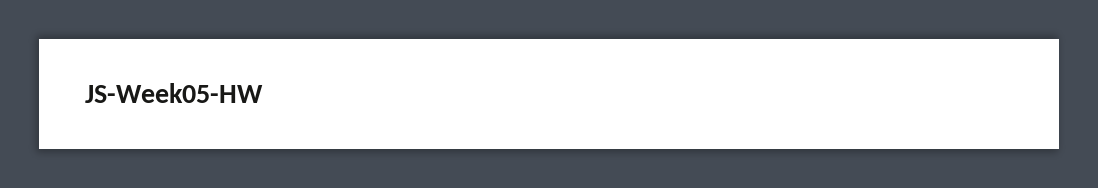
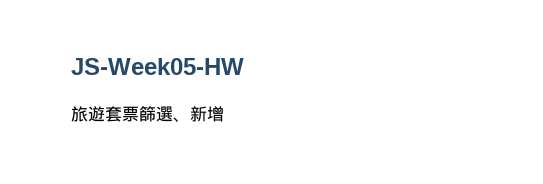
(263, 93) none -> [71,106,224,122] // 旅遊套票篩選、新增

